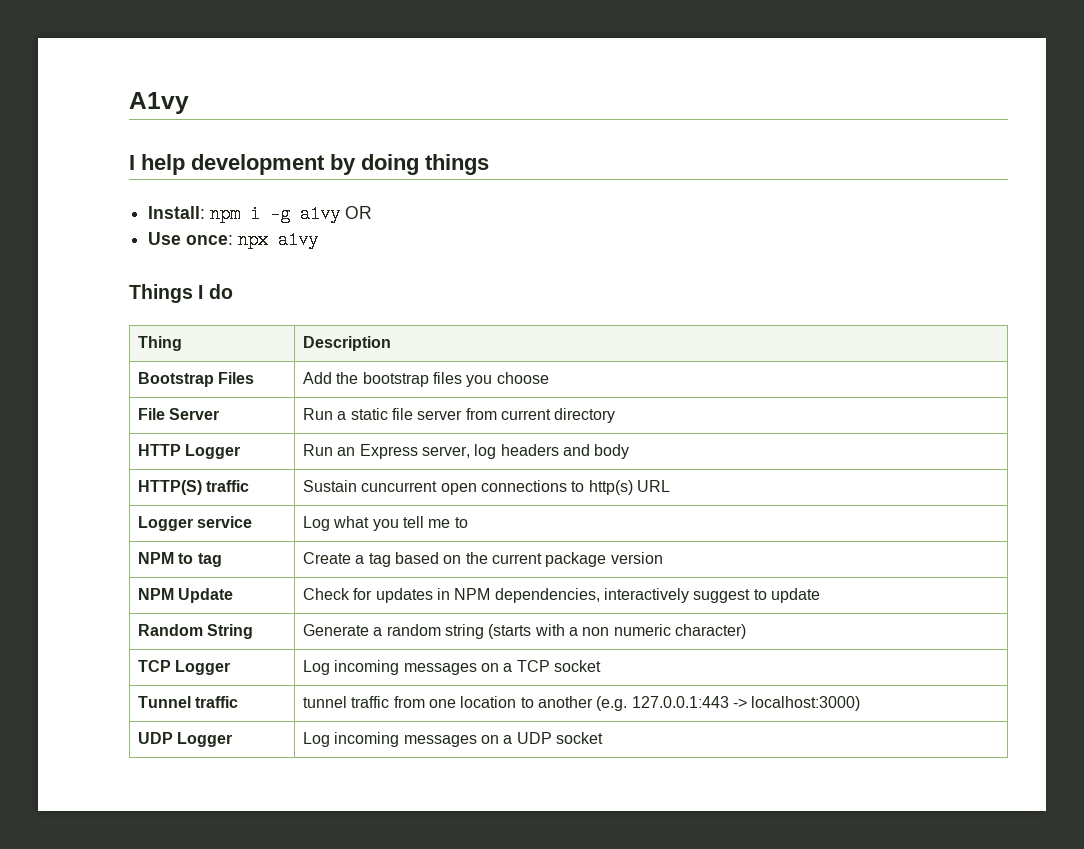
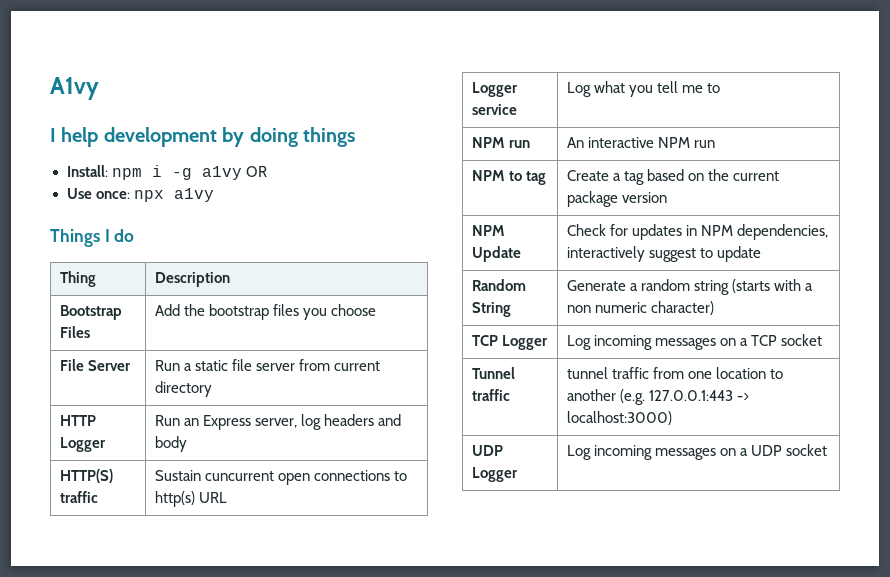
(468, 522) none -> [471,137,530,148] [566,137,715,148] // NPM run | An interactive NPM run

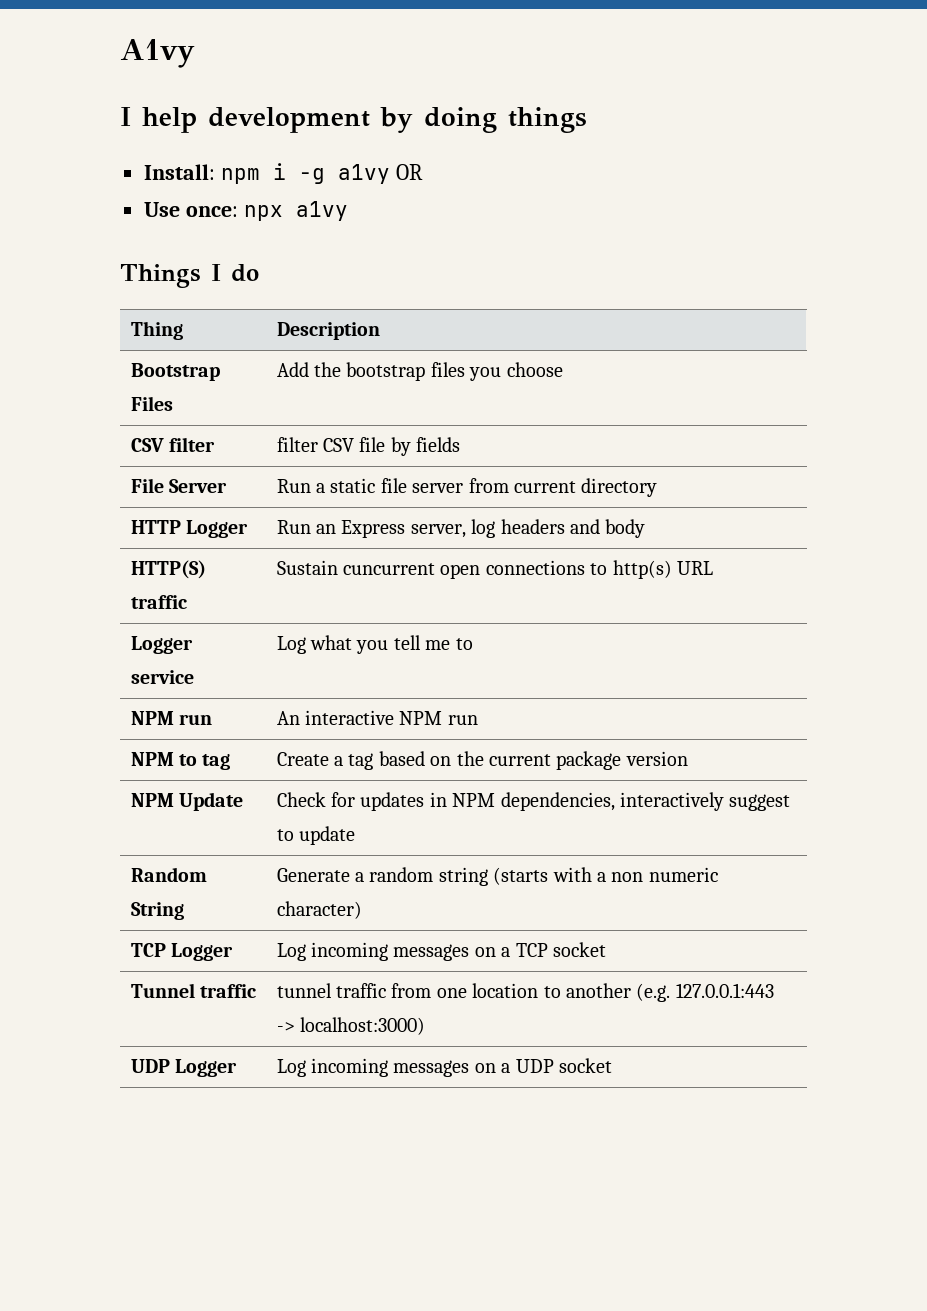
(376, 310) none -> [130,437,216,452] [276,437,461,456] // CSV filter | filter CSV file by fields

